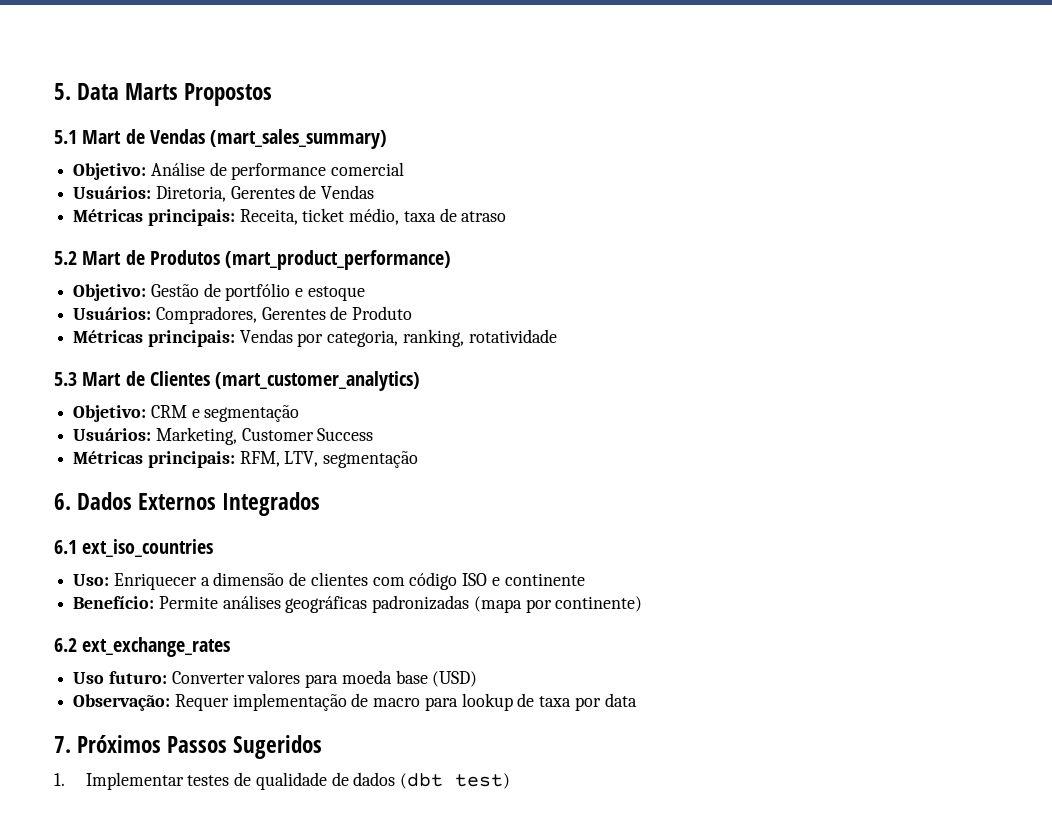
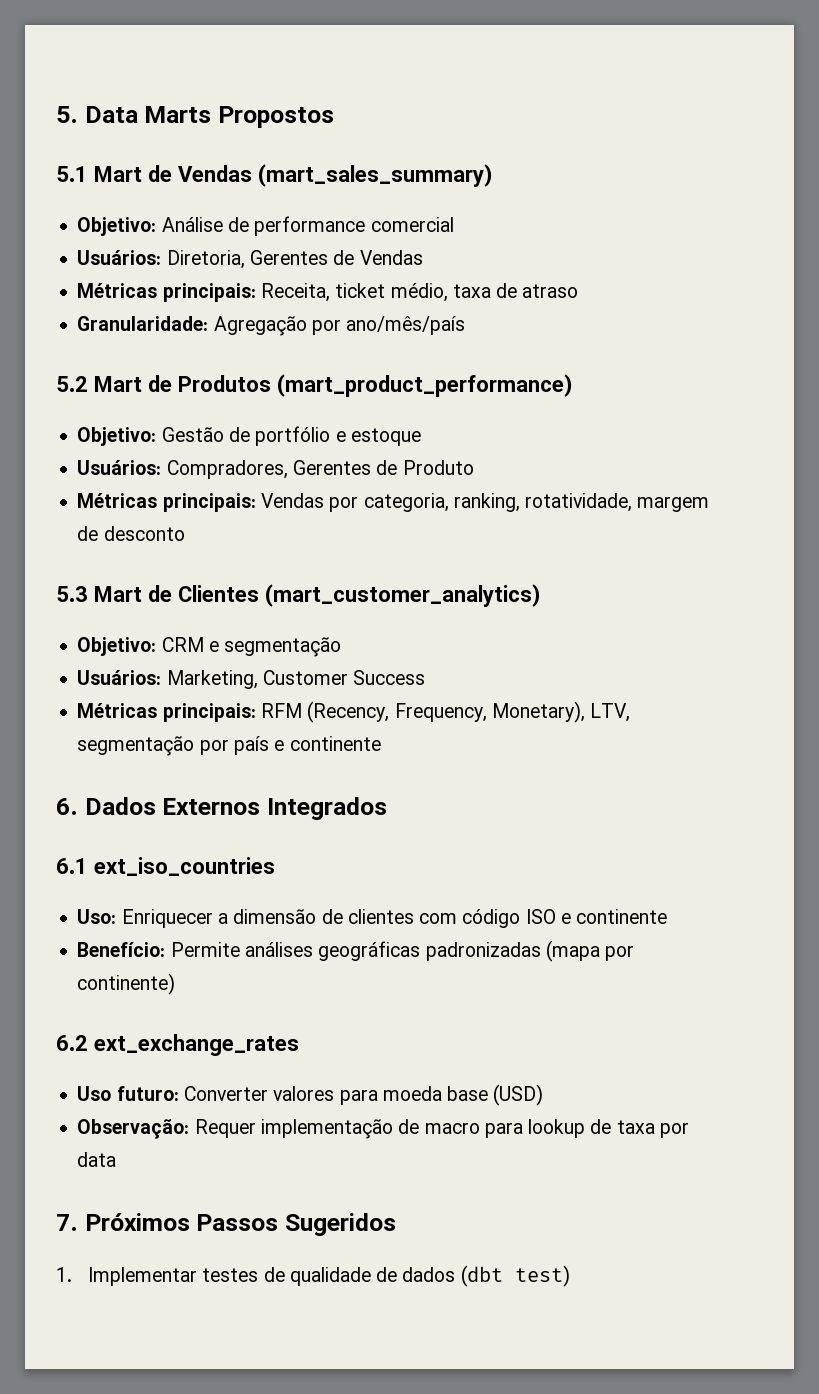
(507, 216) none -> [77,316,466,336] // Granularidade: Agregação por ano/mês/país
[468,329,557,343] rotatividade -> [525,493,710,512] [77,526,185,541] rotatividade, margem de desconto
[239,451,419,468] RFM, LTV, segmentação -> [260,701,631,723] [77,736,381,756] RFM (Recency, Frequency, Monetary), LTV, segmentação por país e continente

